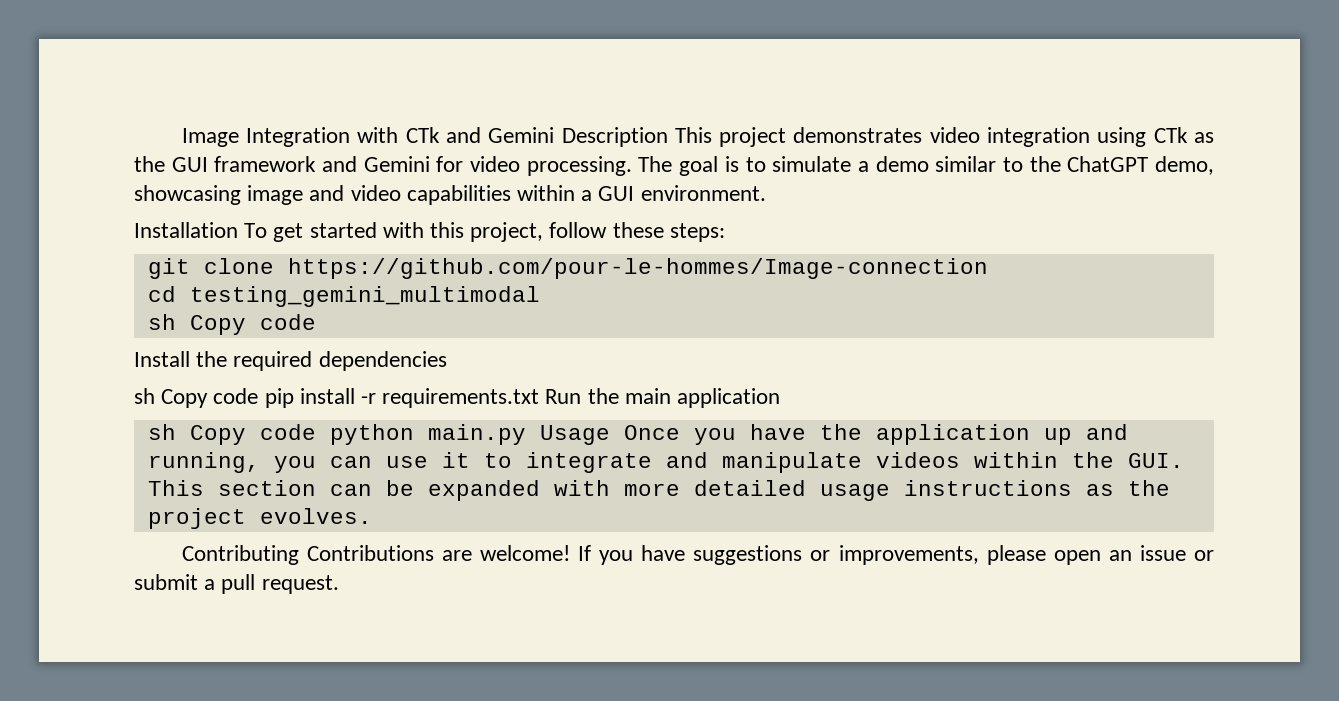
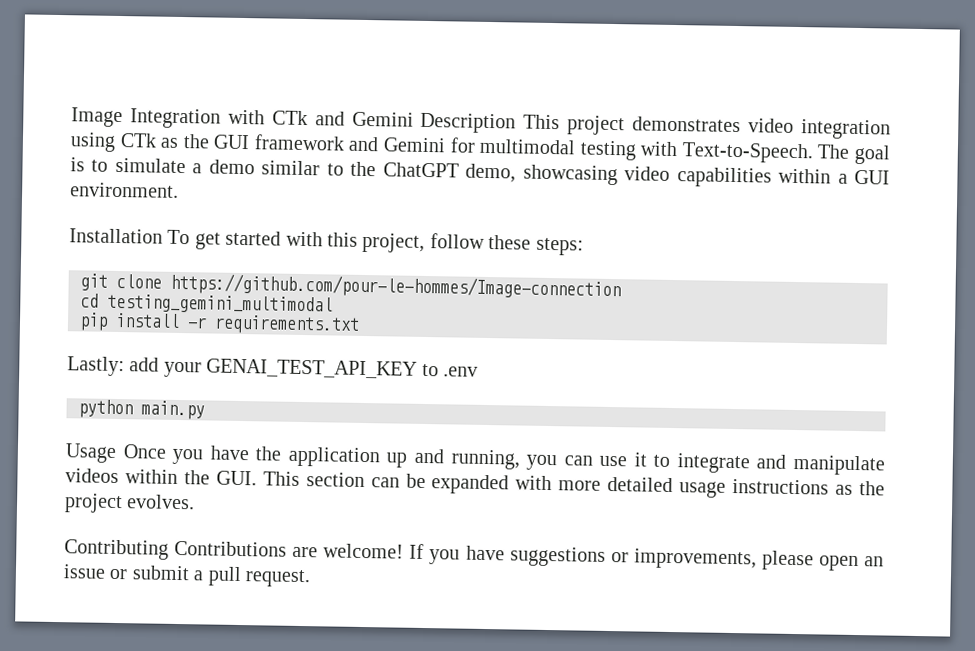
[470,156,632,176] video processing. -> [479,138,813,164] multimodal testing with Text-to-Speech.
[247,185,345,205] image and -> (618, 175) none
[147,314,316,335] [134,351,447,371] [134,388,781,408] [147,424,316,445] sh Copy code // Install the required dependencies // sh Copy code pip install -r requirements.txt Run the main application // sh Copy code -> [79,312,360,335] [67,356,478,379] pip install -r requirements.txt // Lastly: add your GENAI_TEST_API_KEY to .env //
(526, 434) none -> (205, 410) //

